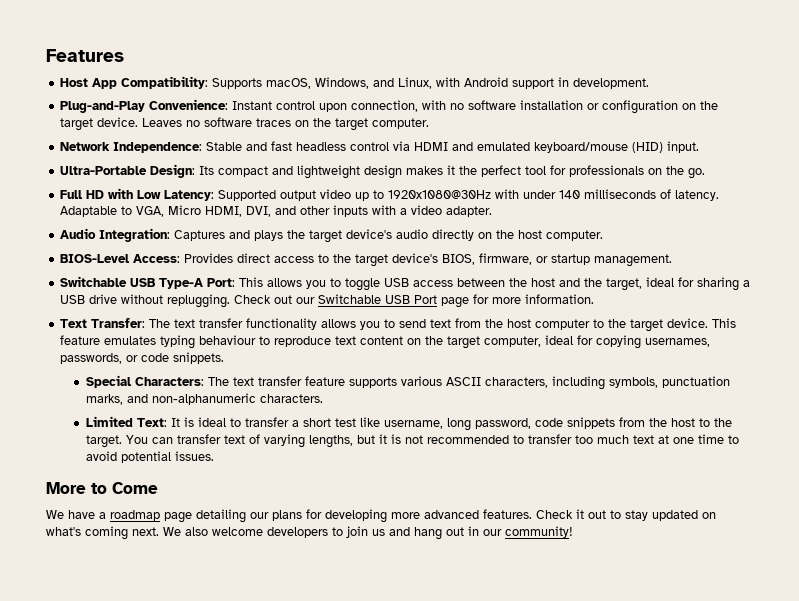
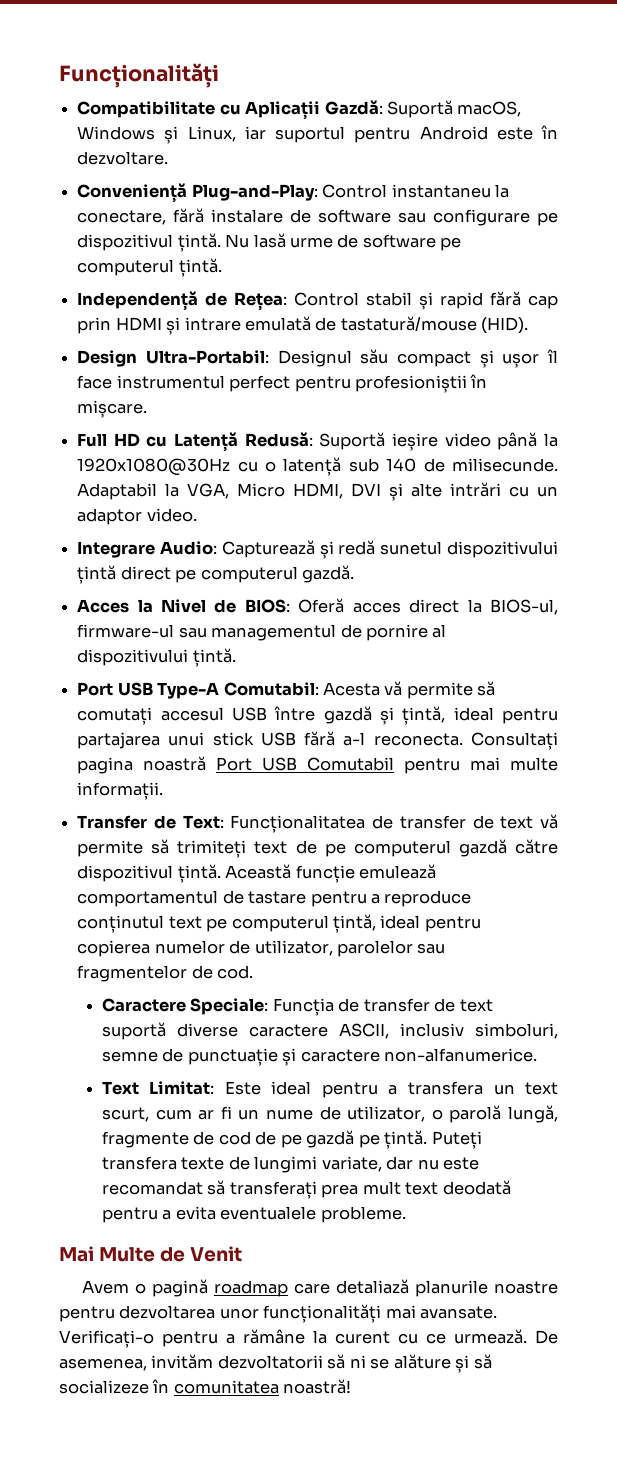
[46,49,124,62] [60,76,650,89] [60,99,719,114] [60,117,430,131] [60,141,700,153] [60,164,706,179] [60,188,720,201] [60,205,493,217] [60,228,604,243] [60,253,673,267] [60,276,751,291] [60,294,595,308] [60,318,737,332] [60,335,711,349] [60,352,225,364] [86,375,731,390] [86,393,324,405] [86,416,733,431] [86,434,740,448] [86,451,215,463] [46,482,158,494] [46,509,716,523] [46,526,573,540] Features // Host App Compatibility: Supports macOS, Windows, and Linux, with Android support in development. // Plug-and-Play Convenience: Instant control upon connection, with no software installation or configuration on the target device. Leaves no software traces on the target computer. // Network Independence: Stable and fast headless control via HDMI and emulated keyboard/mouse (HID) input. // Ultra-Portable Design: Its compact and lightweight design makes it the perfect tool for professionals on the go. // Full HD with Low Latency: Supported output video up to 1920x1080@30Hz with under 140 milliseconds of latency. Adaptable to VGA, Micro HDMI, DVI, and other inputs with a video adapter. // Audio Integration: Captures and plays the target device's audio directly on the host computer. // BIOS-Level Access: Provides direct access to the target device's BIOS, firmware, or startup management. // Switchable USB Type-A Port: This allows you to toggle USB access between the host and the target, ideal for sharing a USB drive without replugging. Check out our Switchable USB Port page for more information. // Text Transfer: The text transfer functionality allows you to send text from the host computer to the target device. This feature emulates typing behaviour to reproduce text content on the target computer, ideal for copying usernames, passwords, or code snippets. // Special Characters: The text transfer feature supports various ASCII characters, including symbols, punctuation marks, and non-alphanumeric characters. // Limited Text: It is ideal to transfer a short test like username, long password, code snippets from the host to the target. You can transfer text of varying lengths, but it is not recommended to transfer too much text at one time to avoid potential issues. // More to Come // We have a roadmap page detailing our plans for developing more advanced features. Check it out to stay updated on what's coming next. We also welcome developers to join us and hang out in our community! -> [59,63,219,88] [77,100,522,119] [77,125,558,144] [77,151,169,165] [77,183,509,202] [77,208,559,226] [77,233,462,252] [77,258,222,277] [77,291,558,310] [77,316,529,335] [77,349,558,368] [77,374,488,393] [77,400,148,418] [77,432,558,451] [77,457,558,476] [77,482,559,501] [77,508,197,525] [77,540,558,559] [77,565,354,584] [77,598,559,615] [77,624,447,641] [77,648,236,667] [77,681,496,699] [77,706,558,725] [77,731,558,750] [77,756,558,774] [77,782,164,800] [77,814,558,833] [77,839,558,858] [77,864,436,883] [77,890,472,907] [77,914,481,933] [77,940,446,957] [77,965,254,982] [101,998,493,1016] [101,1022,558,1040] [101,1048,538,1066] [101,1081,559,1098] [101,1105,558,1123] [101,1130,482,1149] [101,1156,480,1173] [101,1180,511,1199] [101,1206,406,1223] [59,1246,243,1262] [81,1279,558,1297] [59,1304,498,1323] [59,1329,558,1348] [59,1354,492,1373] [59,1379,352,1394] Funcționalități // Compatibilitate cu Aplicații Gazdă: Suportă macOS, Windows și Linux, iar suportul pentru Android este în dezvoltare. // Conveniență Plug-and-Play: Control instantaneu la conectare, fără instalare de software sau configurare pe dispozitivul țintă. Nu lasă urme de software pe computerul țintă. // Independență de Rețea: Control stabil și rapid fără cap prin HDMI și intrare emulată de tastatură/mouse (HID). // Design Ultra-Portabil: Designul său compact și ușor îl face instrumentul perfect pentru profesioniștii în mișcare. // Full HD cu Latență Redusă: Suportă ieșire video până la 1920x1080@30Hz cu o latență sub 140 de milisecunde. Adaptabil la VGA, Micro HDMI, DVI și alte intrări cu un adaptor video. // Integrare Audio: Capturează și redă sunetul dispozitivului țintă direct pe computerul gazdă. // Acces la Nivel de BIOS: Oferă acces direct la BIOS-ul, firmware-ul sau managementul de pornire al dispozitivului țintă. // Port USB Type-A Comutabil: Acesta vă permite să comutați accesul USB între gazdă și țintă, ideal pentru partajarea unui stick USB fără a-l reconecta. Consultați pagina noastră Port USB Comutabil pentru mai multe informații. // Transfer de Text: Funcționalitatea de transfer de text vă permite să trimiteți text de pe computerul gazdă către dispozitivul țintă. Această funcție emulează comportamentul de tastare pentru a reproduce conținutul text pe computerul țintă, ideal pentru copierea numelor de utilizator, parolelor sau fragmentelor de cod. // Caractere Speciale: Funcția de transfer de text suportă diverse caractere ASCII, inclusiv simboluri, semne de punctuație și caractere non-alfanumerice. // Text Limitat: Este ideal pentru a transfera un text scurt, cum ar fi un nume de utilizator, o parolă lungă, fragmente de cod de pe gazdă pe țintă. Puteți transfera texte de lungimi variate, dar nu este recomandat să transferați prea mult text deodată pentru a evita eventualele probleme. // Mai Multe de Venit // Avem o pagină roadmap care detaliază planurile noastre pentru dezvoltarea unor funcționalități mai avansate. Verificați-o pentru a rămâne la curent cu ce urmează. De asemenea, invităm dezvoltatorii să ni se alăture și să socializeze în comunitatea noastră!

